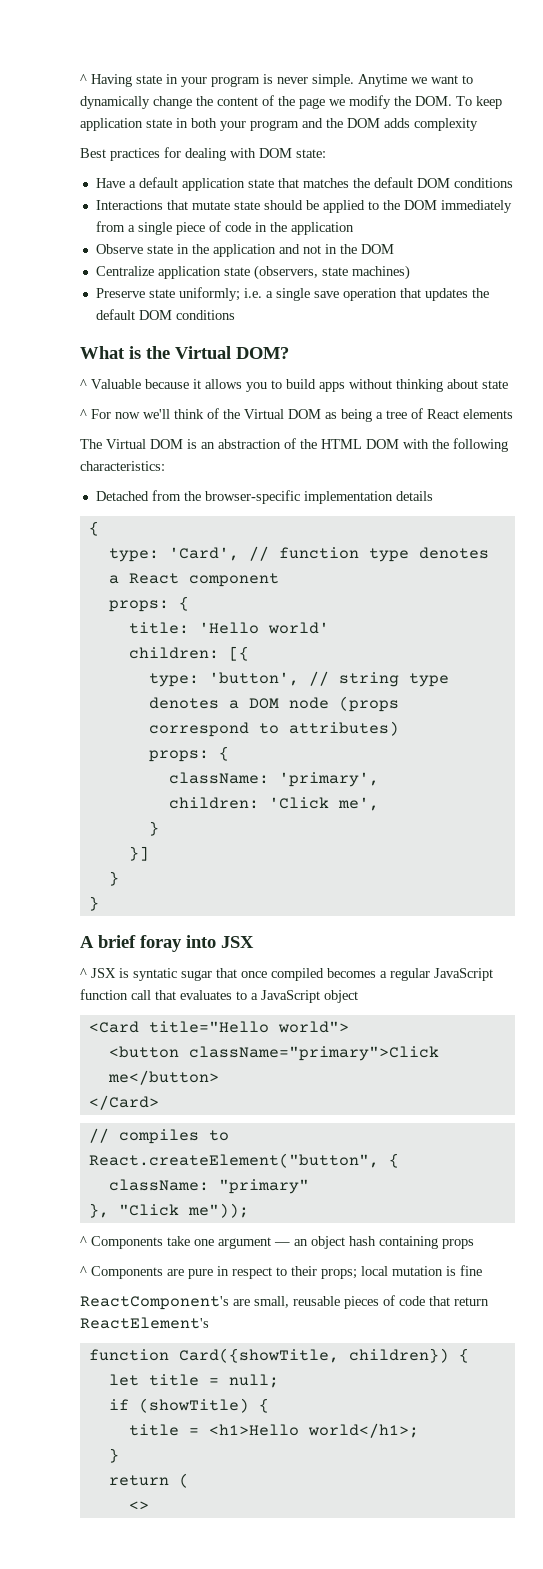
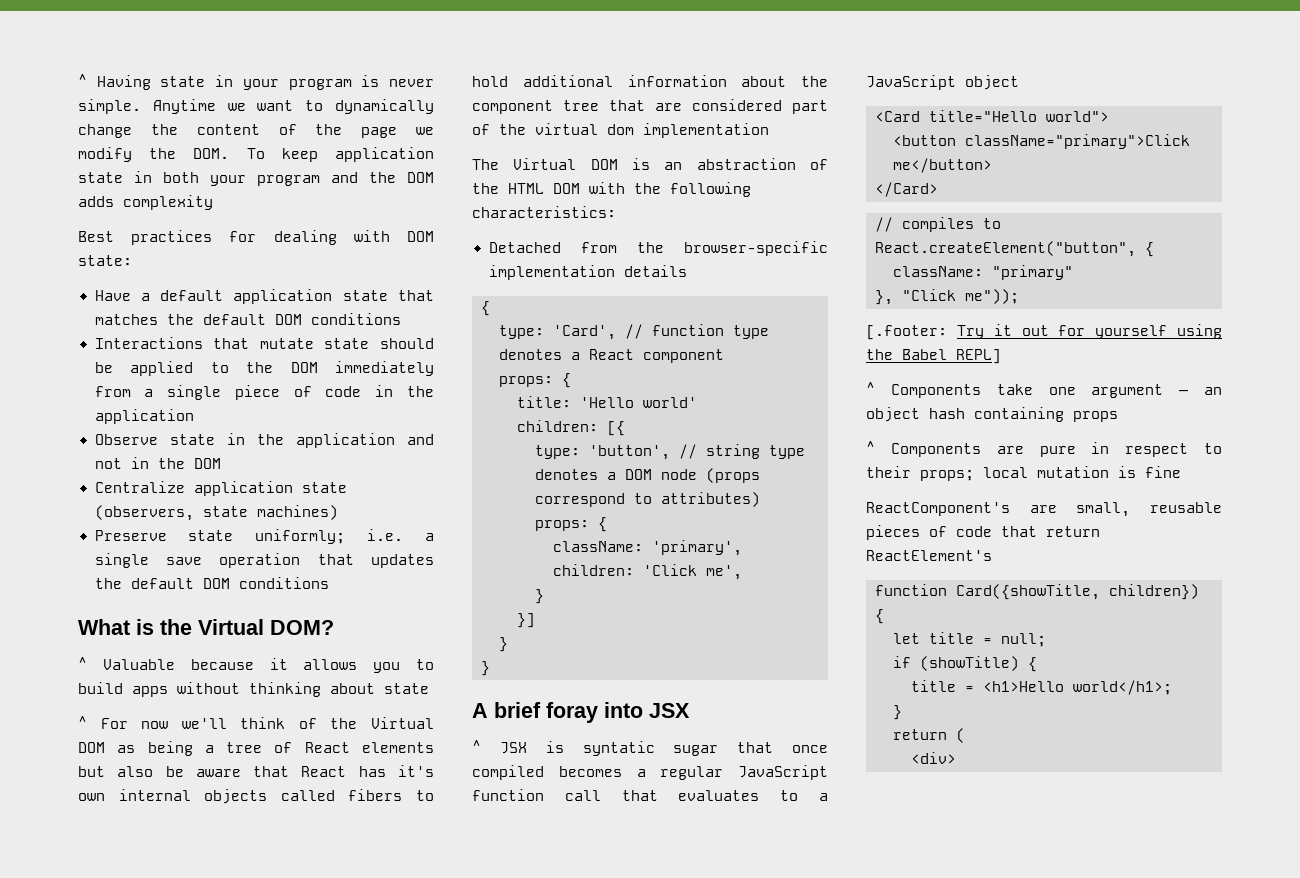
(513, 414) none -> [78,765,434,777] [78,789,434,804] [472,75,828,87] [472,99,828,114] [472,123,769,138] but also be aware that React has it's own internal objects called fibers to hold additional information about the component tree that are considered part of the virtual dom implementation
(249, 1210) none -> [866,324,1222,340] [866,349,1001,364] // [.footer: Try it out for yourself using the Babel REPL]
[128,1501,149,1510] <> -> [911,752,956,764] <div>

